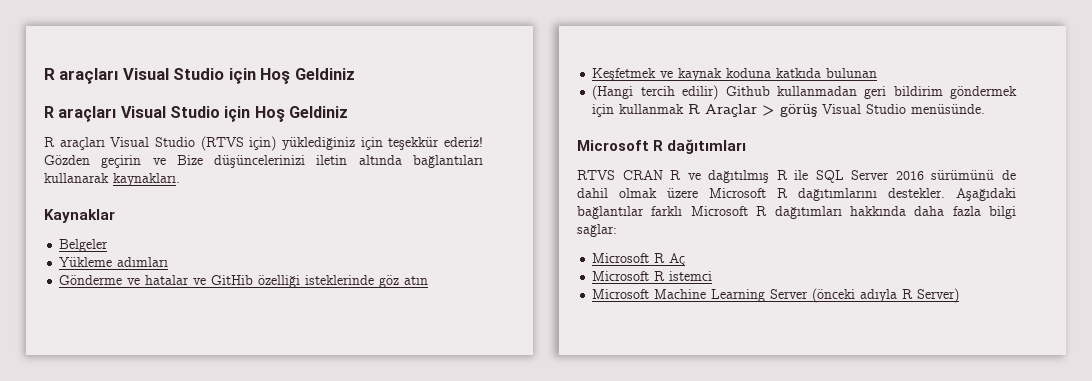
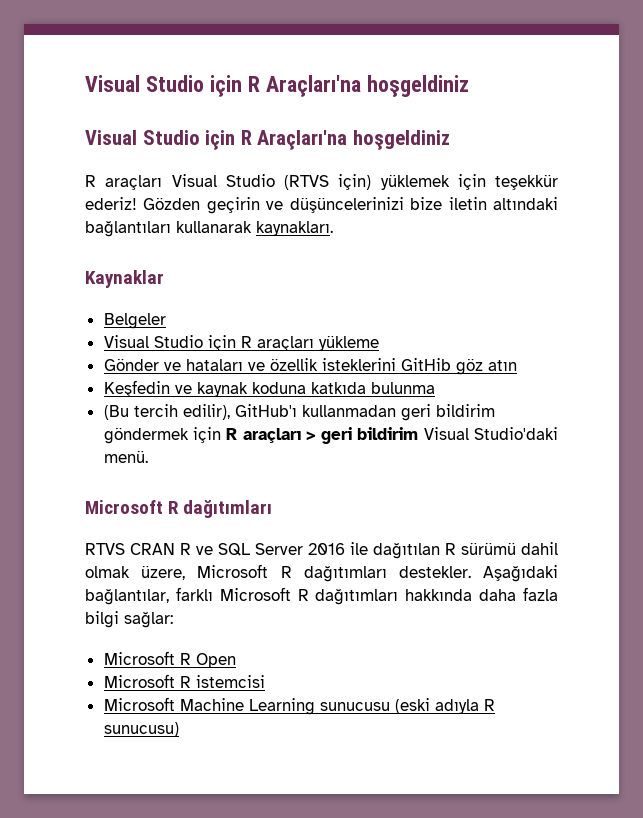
[44,68,355,84] [44,106,348,122] R araçları Visual Studio için Hoş Geldiniz // R araçları Visual Studio için Hoş Geldiniz -> [85,75,469,97] [85,130,450,150] Visual Studio için R Araçları'na hoşgeldiniz // Visual Studio için R Araçları'na hoşgeldiniz
[282,137,355,150] yüklediğiniz -> [380,174,450,190] yüklemek
[176,155,402,168] Bize düşüncelerinizi iletin altında -> [289,197,558,213] düşüncelerinizi bize iletin altındaki
[59,257,169,267] [59,275,375,288] Yükleme adımları // Gönderme ve hatalar ve GitHib özelliği isteklerinde -> [103,335,379,351] [103,358,451,371] Visual Studio için R araçları yükleme // Gönder ve hataları ve özellik isteklerini GitHib
[592,68,657,81] Keşfetmek -> [103,380,170,397] Keşfedin
[826,68,878,78] [592,85,770,100] bulunan // (Hangi tercih edilir) Github -> [370,382,435,394] [103,404,297,420] bulunma // (Bu tercih edilir), GitHub'ı
[619,104,986,117] kullanmak R Araçlar > görüş Visual Studio menüsünde. -> [226,427,558,444] [103,450,148,463] R araçları > geri bildirim Visual Studio'daki menü.
[708,170,1016,183] dağıtılmış R ile SQL Server 2016 sürümünü de -> [218,542,516,559] SQL Server 2016 ile dağıtılan R sürümü
[667,188,877,201] üzere Microsoft R dağıtımlarını -> [141,564,387,582] üzere, Microsoft R dağıtımları
[577,206,644,219] bağlantılar -> [85,589,169,605] bağlantılar,
[669,253,686,266] [592,271,713,281] Aç // Microsoft R istemci -> [195,653,236,668] [103,674,265,688] Open // Microsoft R istemcisi
[770,288,856,303] Server (önceki -> [319,698,430,714] sunucusu (eski
[917,288,960,303] Server) -> [103,722,179,737] sunucusu)

